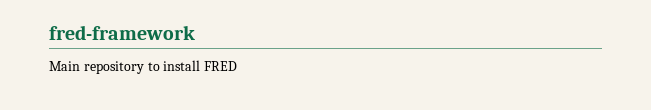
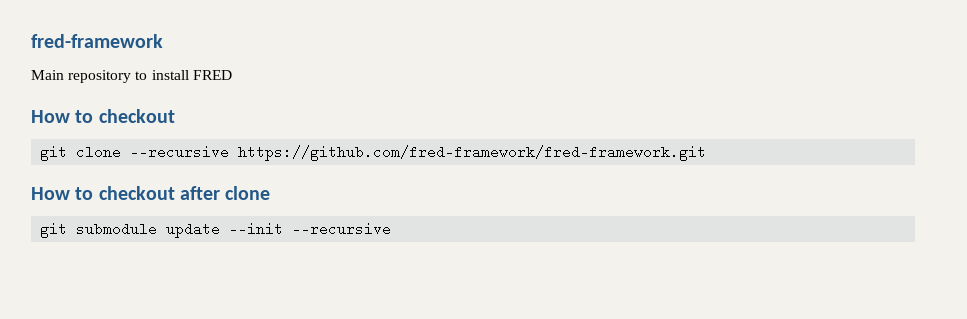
(238, 66) none -> [31,109,175,123] [40,145,707,161] [31,186,271,200] [40,222,392,238] // How to checkout // git clone --recursive https://github.com/fred-framework/fred-framework.git // How to checkout after clone // git submodule update --init --recursive

